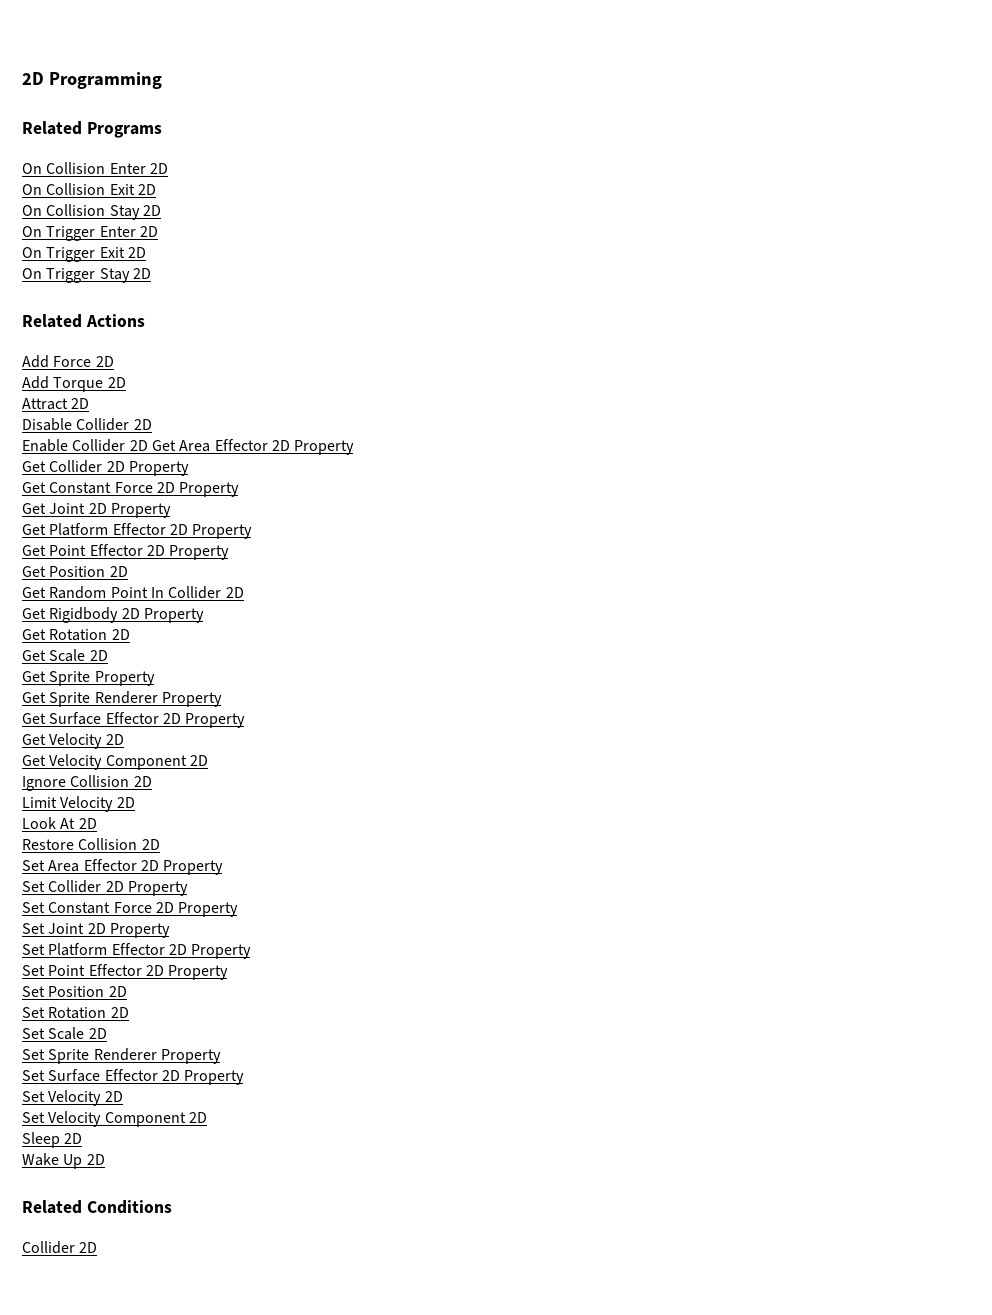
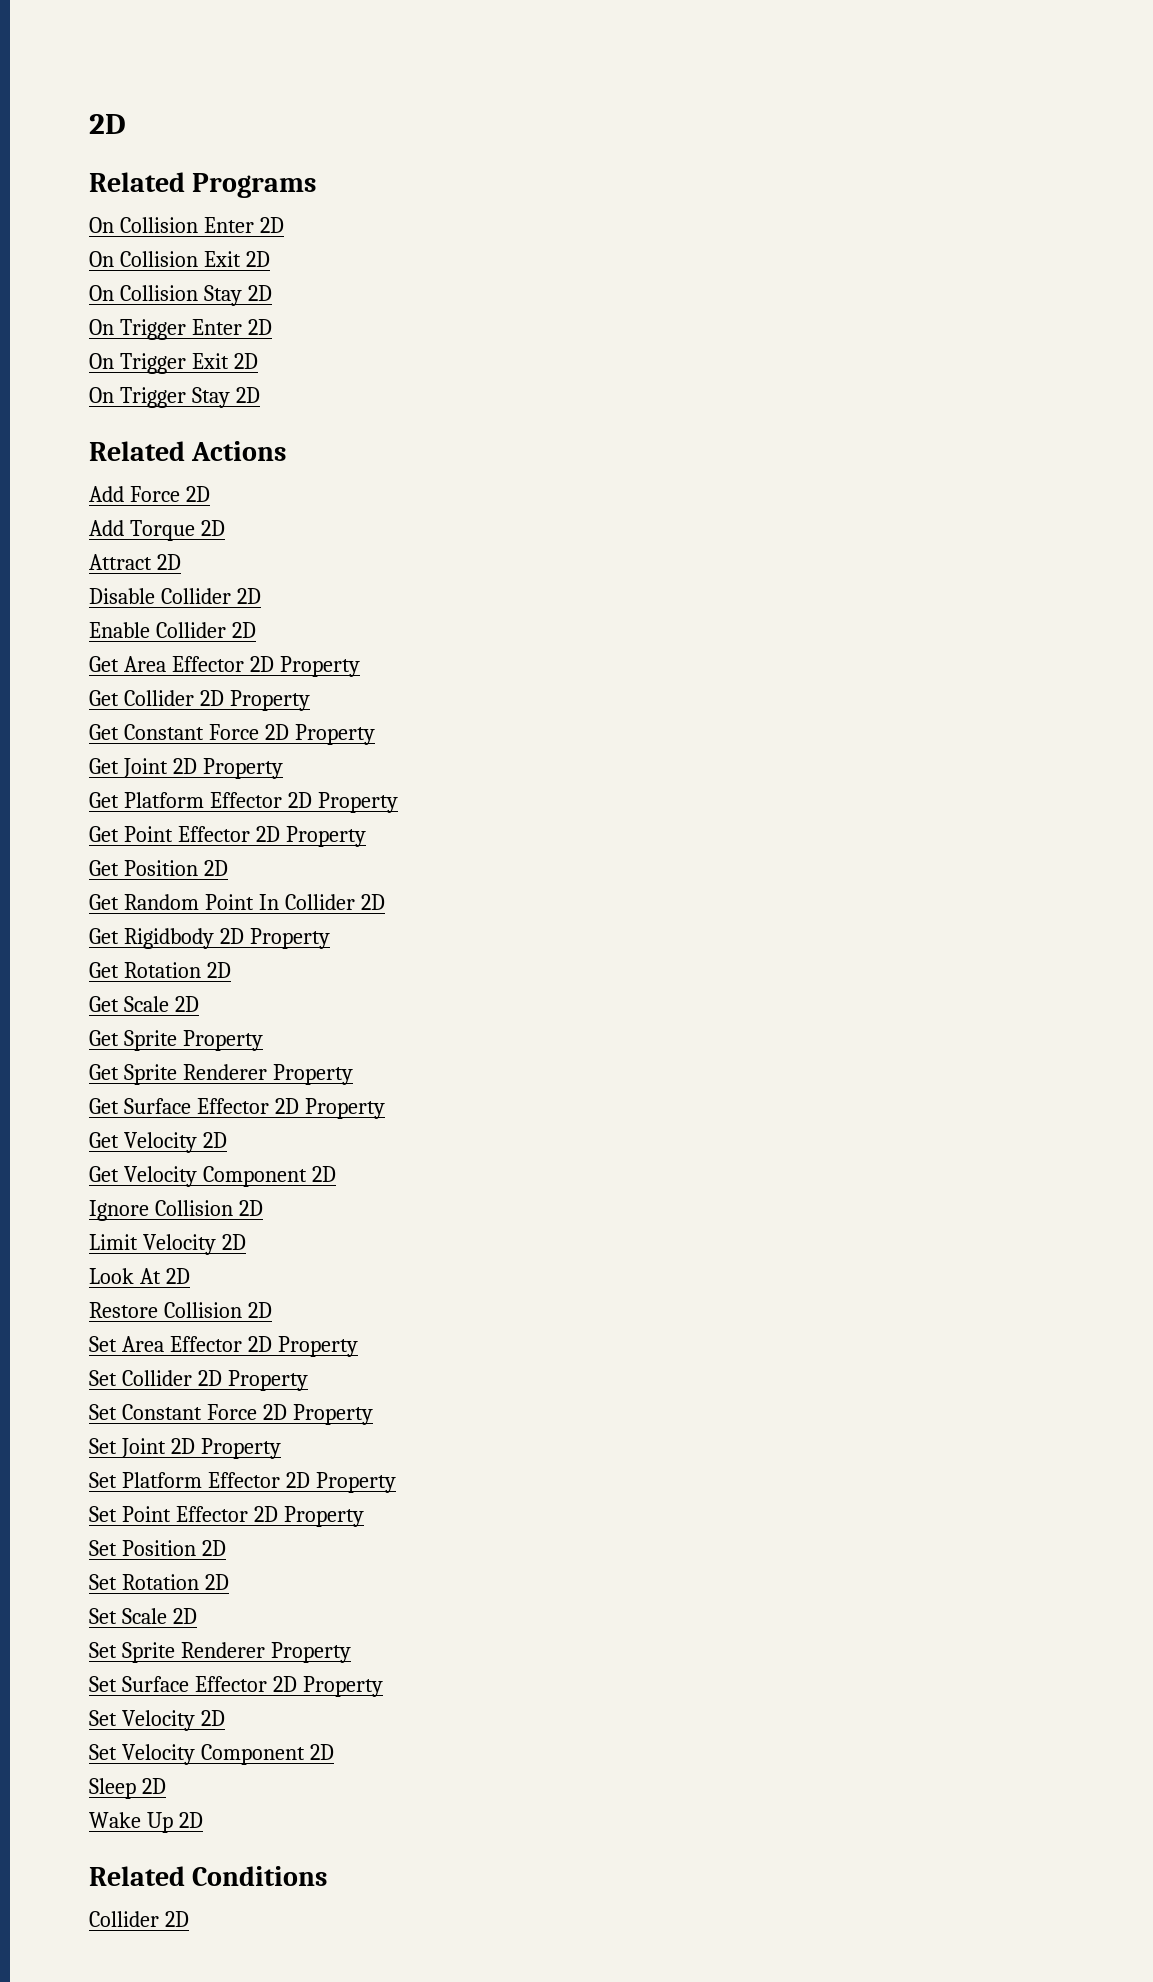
[22,72,162,89] 2D Programming -> [89,114,126,134] 2D
(148, 445) none -> (256, 630) //

